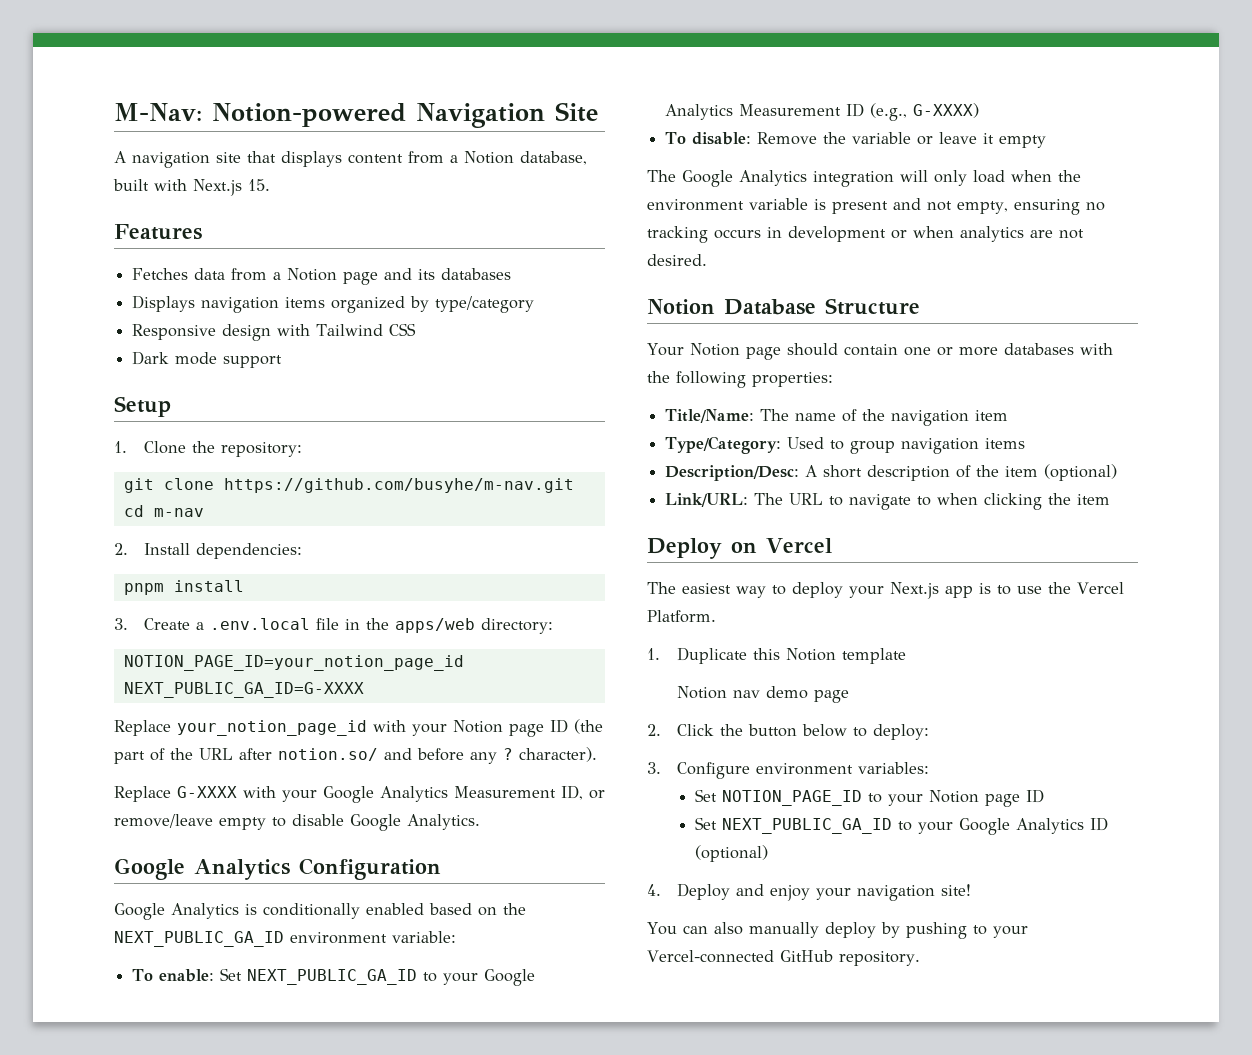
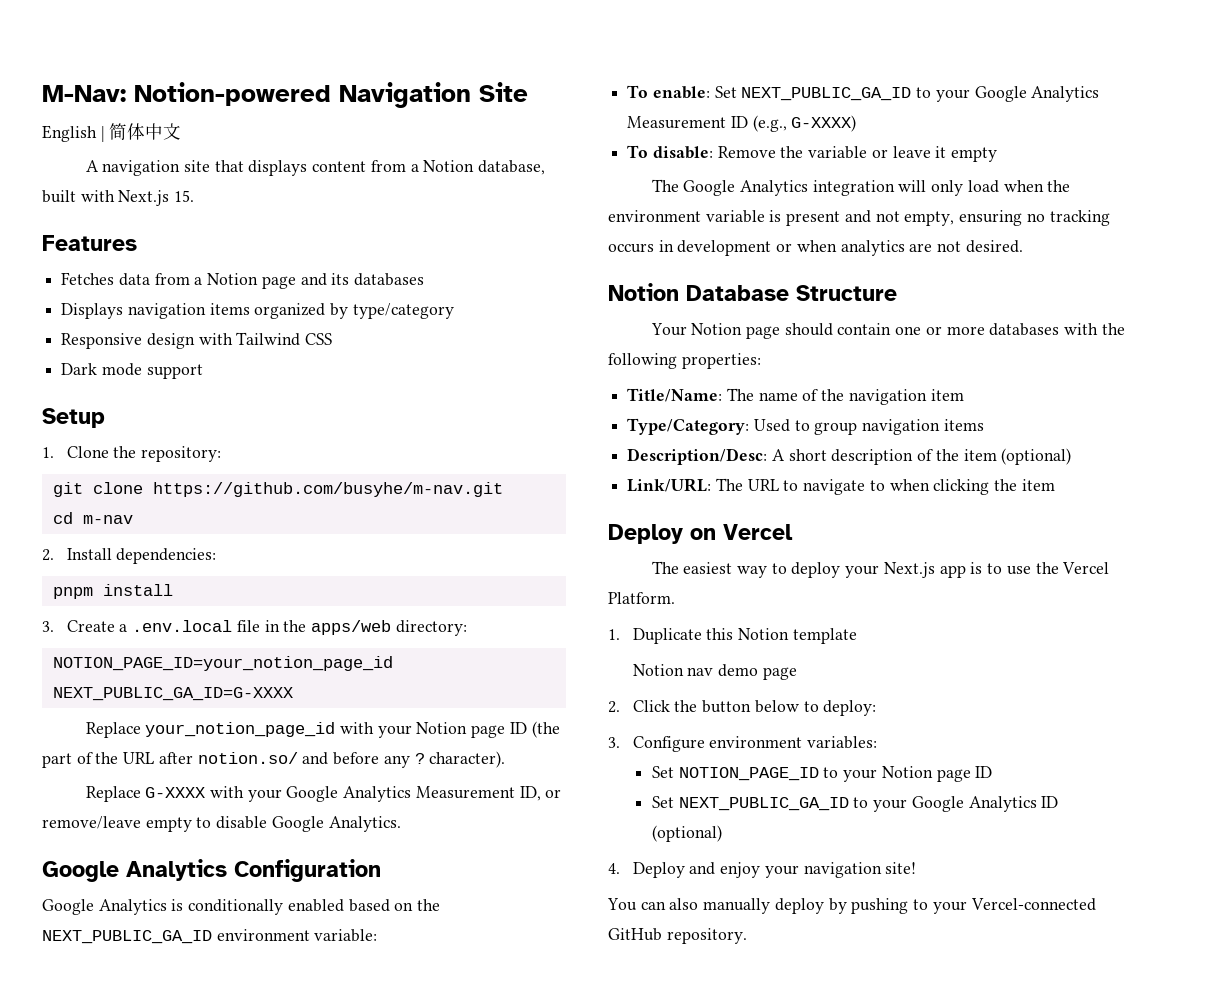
(598, 112) none -> [42,123,182,142] // English | 简体中文

